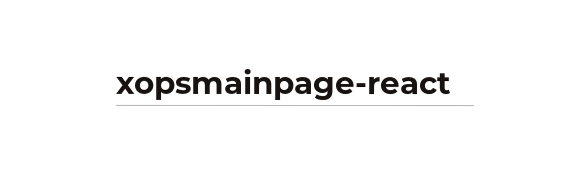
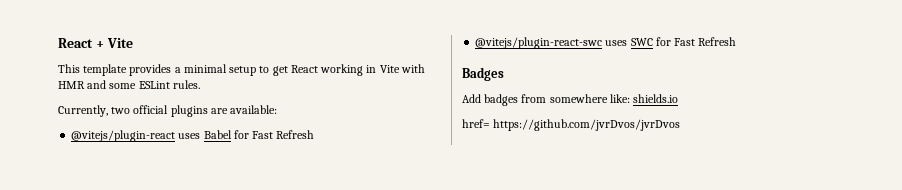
[115,68,451,101] xopsmainpage-react -> [58,38,133,48] [58,64,425,76] [58,80,200,89] [58,105,278,117] [71,130,315,142] [475,37,737,49] [462,67,504,81] [462,94,679,106] [462,119,681,131] React + Vite // This template provides a minimal setup to get React working in Vite with HMR and some ESLint rules. // Currently, two official plugins are available: // @vitejs/plugin-react uses Babel for Fast Refresh // @vitejs/plugin-react-swc uses SWC for Fast Refresh // Badges // Add badges from somewhere like: shields.io // href= https://github.com/jvrDvos/jvrDvos

